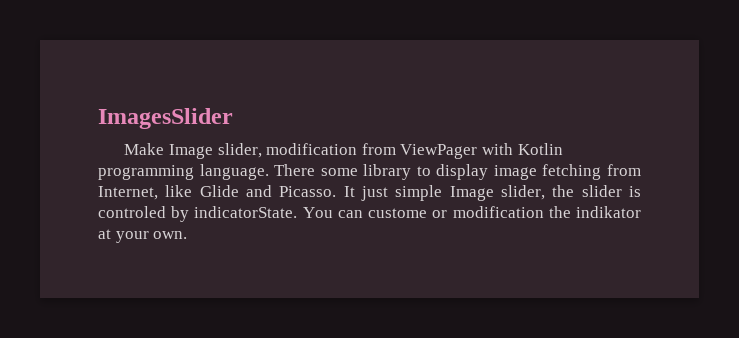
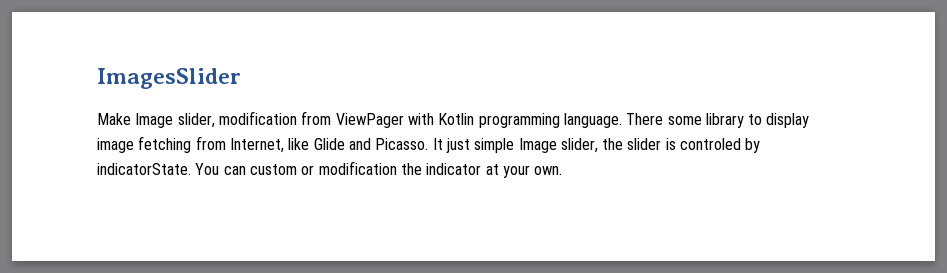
[368,208,428,218] custome -> [249,164,297,175] custom
[576,206,641,218] indikator -> [426,163,482,175] indicator

